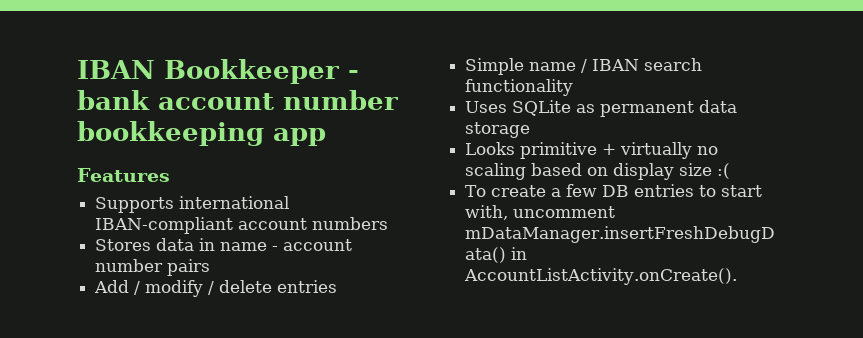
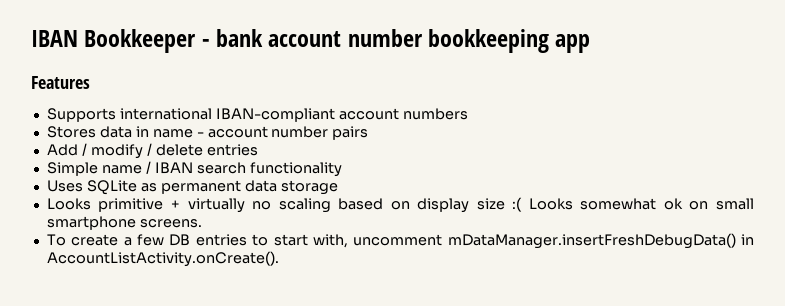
(731, 171) none -> [528,198,754,210] [46,216,202,230] Looks somewhat ok on small smartphone screens.

